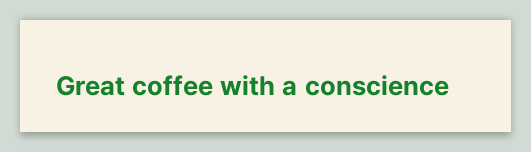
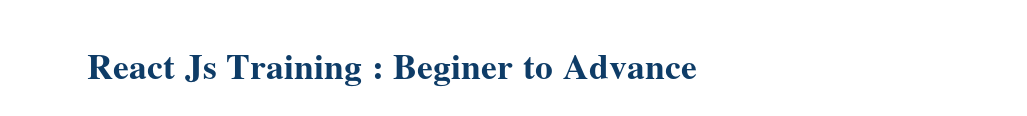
[56,75,449,96] Great coffee with a conscience -> [87,55,697,87] React Js Training : Beginer to Advance

